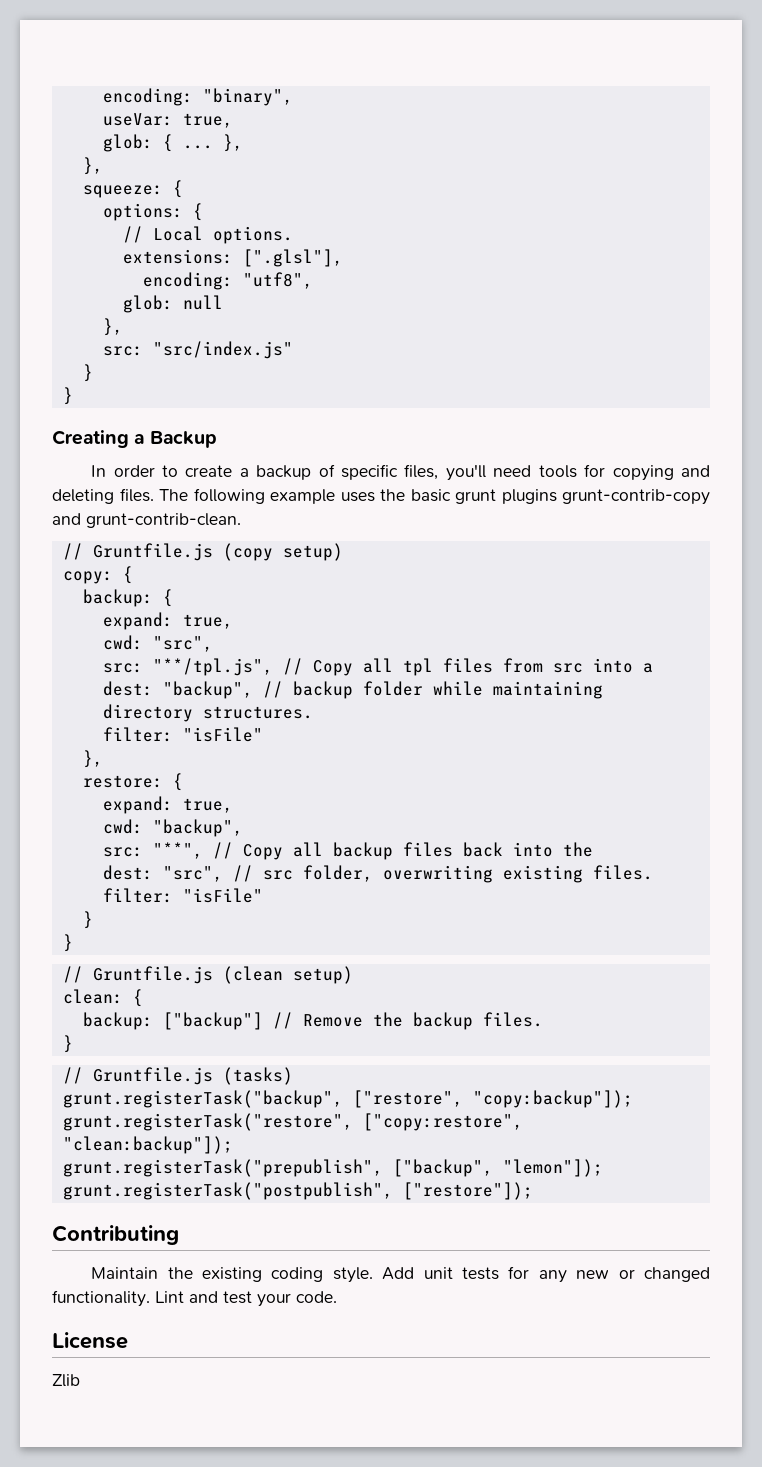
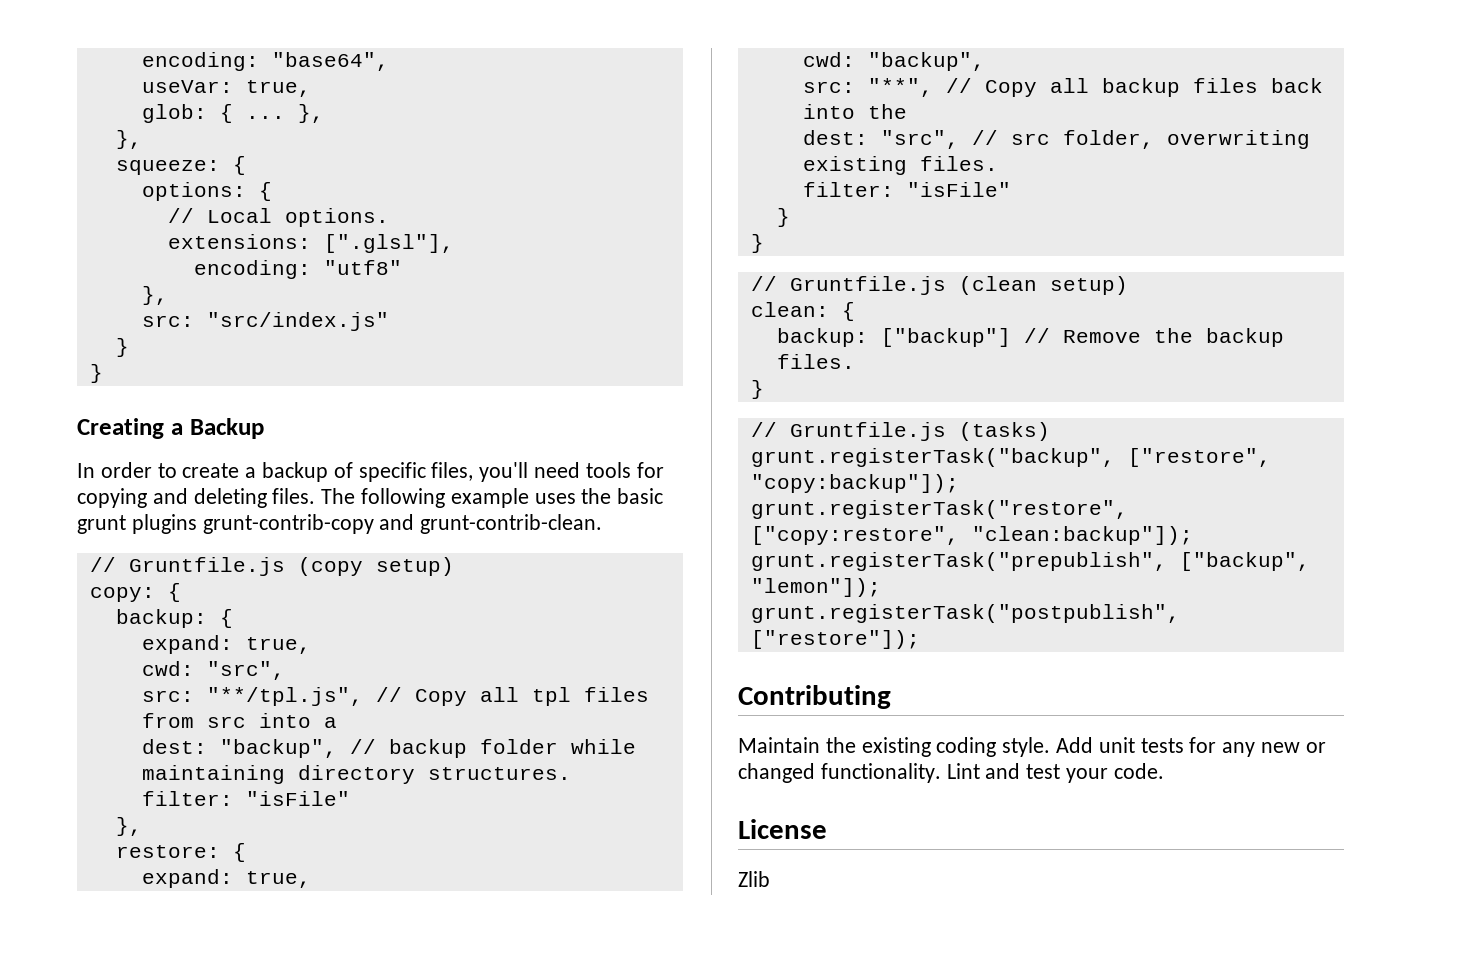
[102,88,293,106] encoding: "binary", -> [141,52,389,71] encoding: "base64",
[242,272,313,289] [122,295,223,313] "utf8", // glob: null -> [323,260,402,275] "utf8"

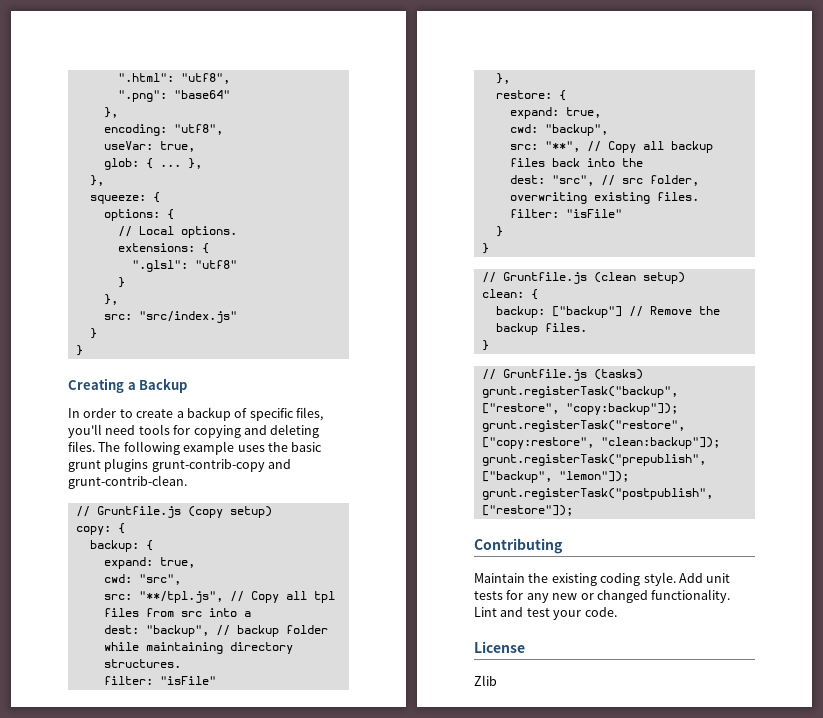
[141,52,389,71] encoding: "base64", -> [117,73,230,84] [117,90,230,102] [103,107,118,118] [103,124,223,136] ".html": "utf8", // ".png": "base64" // }, // encoding: "utf8",
[323,234,454,253] [193,260,311,279] [".glsl"], // encoding: -> [201,243,209,254] [131,260,188,272] { // ".glsl":
(402, 267) none -> [117,277,125,288] // }

